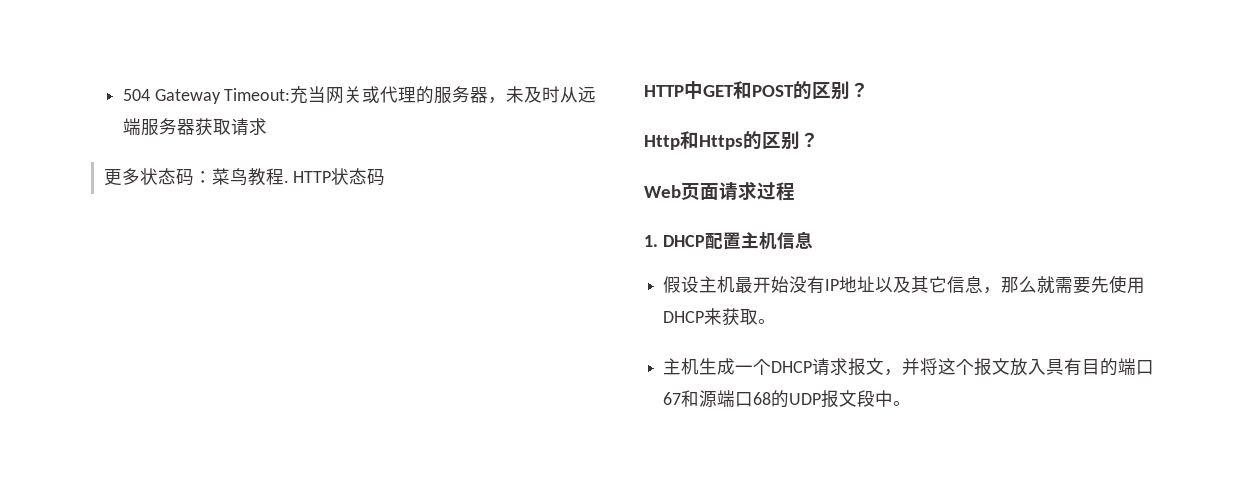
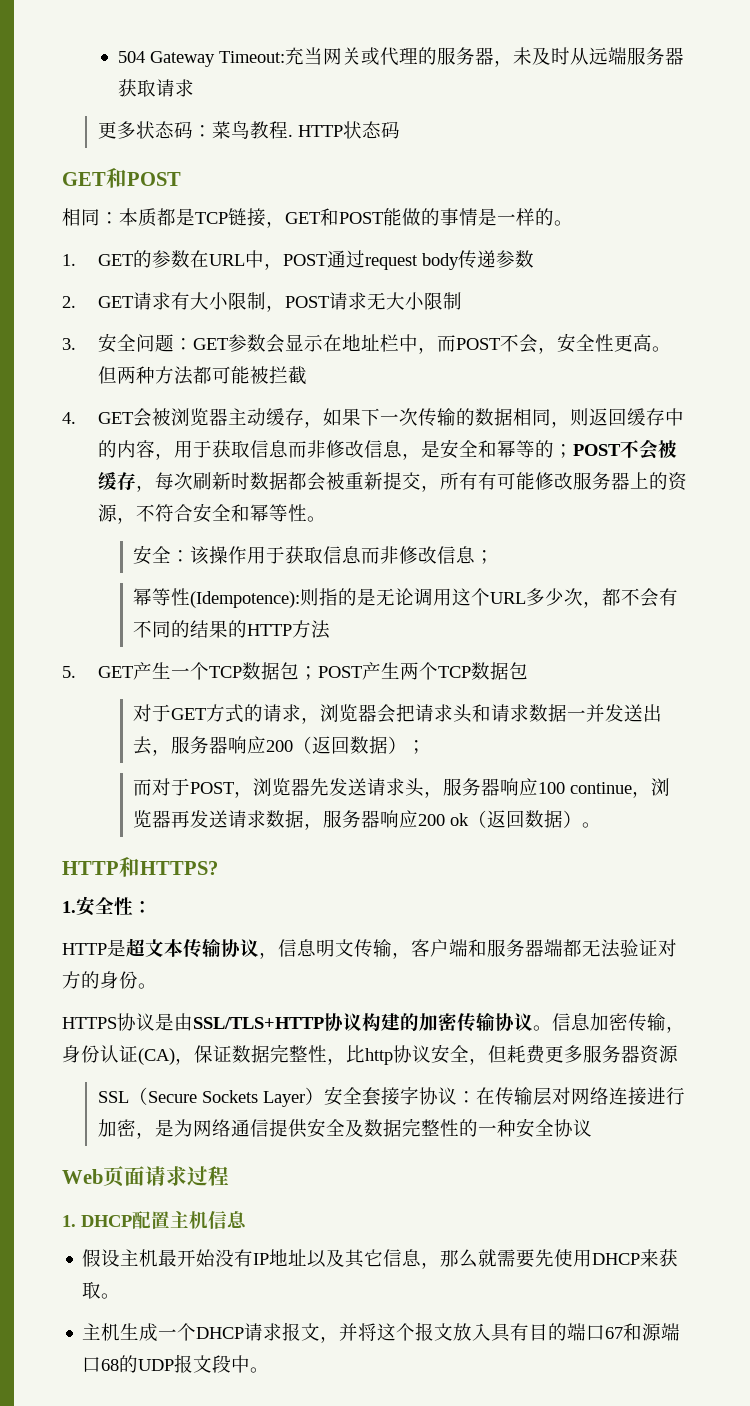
[644,81,869,100] [644,131,819,150] HTTP中GET和POST的区别？ // Http和Https的区别？ -> [62,168,181,188] [62,208,573,228] [62,250,534,270] [62,292,462,312] [62,333,671,354] [97,366,307,385] [62,408,684,428] [97,439,677,460] [97,472,687,492] [97,503,326,524] [133,545,495,565] [133,588,679,608] [133,620,331,639] [62,662,528,680] [133,704,663,724] [133,736,427,756] [133,778,671,798] [133,810,602,830] [62,857,218,877] [62,896,152,916] [62,938,677,959] [62,971,157,989] [62,1012,685,1033] [62,1044,678,1065] [97,1086,685,1107] [97,1118,592,1139] GET和POST // 相同：本质都是TCP链接，GET和POST能做的事情是一样的。 // 1. GET的参数在URL中，POST通过request body传递参数 // 2. GET请求有大小限制，POST请求无大小限制 // 3.安全问题：GET参数会显示在地址栏中，而POST不会，安全性更高。但两种方法都可能被拦截 // 4. GET会被浏览器主动缓存，如果下一次传输的数据相同，则返回缓存中的内容，用于获取信息而非修改信息，是安全和幂等的；POST不会被缓存，每次刷新时数据都会被重新提交，所有有可能修改服务器上的资源，不符合安全和幂等性。 // 安全：该操作用于获取信息而非修改信息； // 幂等性(Idempotence):则指的是无论调用这个URL多少次，都不会有不同的结果的HTTP方法 // 5. GET产生一个TCP数据包；POST产生两个TCP数据包 // 对于GET方式的请求，浏览器会把请求头和请求数据一并发送出去，服务器响应200（返回数据）； // 而对于POST，浏览器先发送请求头，服务器响应100 continue，浏览器再发送请求数据，服务器响应200 ok（返回数据）。 // HTTP和HTTPS? // 1.安全性： // HTTP是超文本传输协议，信息明文传输，客户端和服务器端都无法验证对方的身份。 // HTTPS协议是由SSL/TLS+HTTP协议构建的加密传输协议。信息加密传输，身份认证(CA)，保证数据完整性，比http协议安全，但耗费更多服务器资源 // SSL（Secure Sockets Layer）安全套接字协议：在传输层对网络连接进行加密，是为网络通信提供安全及数据完整性的一种安全协议

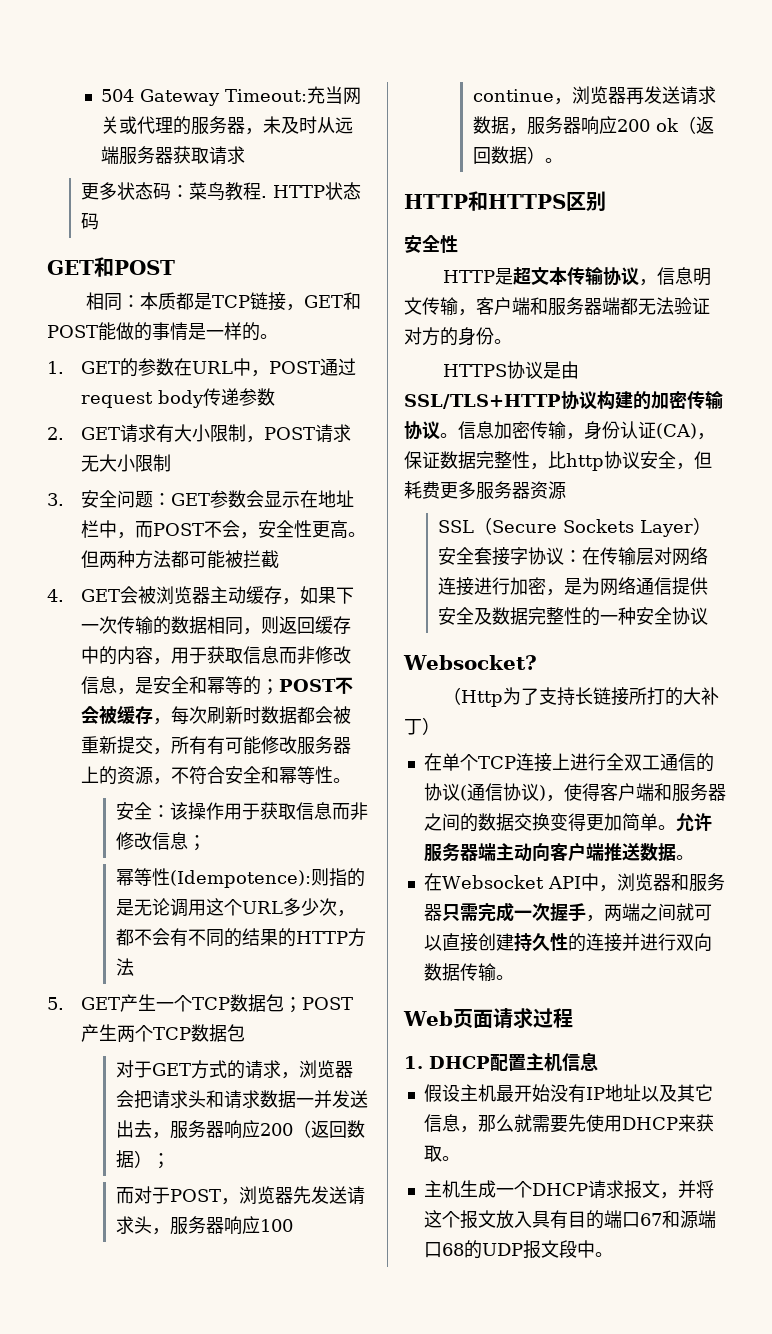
[140,861,218,875] [62,896,152,916] HTTPS? // 1.安全性： -> [487,191,606,212] [404,235,458,253] HTTPS区别 // 安全性
(592, 1128) none -> [403,655,537,670] [442,687,719,707] [404,717,440,735] [423,753,714,772] [423,783,726,802] [423,813,712,832] [423,842,694,862] [423,873,725,892] [423,902,712,922] [423,933,712,952] [423,963,514,982] // Websocket? // （Http为了支持长链接所打的大补丁） // 在单个TCP连接上进行全双工通信的协议(通信协议)，使得客户端和服务器之间的数据交换变得更加简单。允许服务器端主动向客户端推送数据。 // 在Websocket API中，浏览器和服务器只需完成一次握手，两端之间就可以直接创建持久性的连接并进行双向数据传输。

